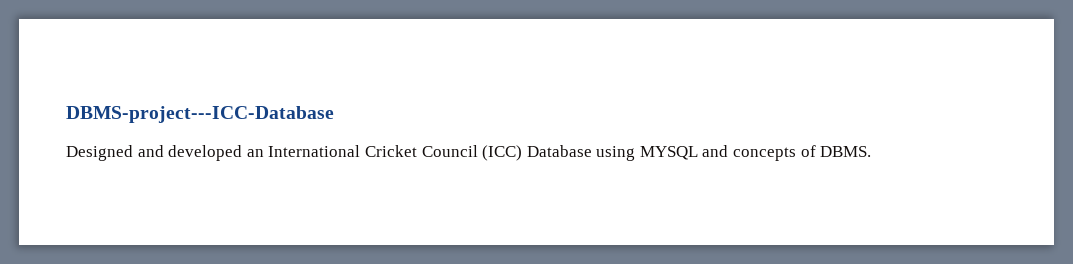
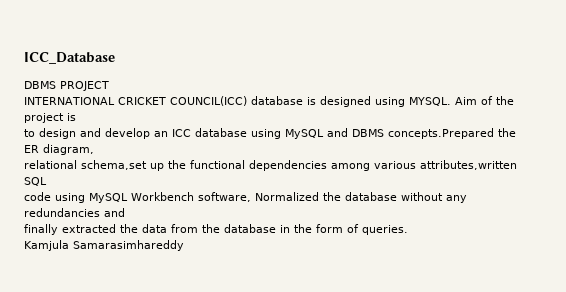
[66,106,334,123] [66,145,872,161] DBMS-project---ICC-Database // Designed and developed an International Cricket Council (ICC) Database using MYSQL and concepts of DBMS. -> [24,52,115,64] [24,81,109,91] [24,96,514,107] [24,113,76,123] [24,128,516,139] [24,144,94,155] [24,160,517,171] [24,177,47,186] [24,192,467,203] [24,208,125,217] [24,224,408,235] [24,240,184,251] ICC_Database // DBMS PROJECT // INTERNATIONAL CRICKET COUNCIL(ICC) database is designed using MYSQL. Aim of the project is // to design and develop an ICC database using MySQL and DBMS concepts.Prepared the ER diagram, // relational schema,set up the functional dependencies among various attributes,written SQL // code using MySQL Workbench software, Normalized the database without any redundancies and // finally extracted the data from the database in the form of queries. // Kamjula Samarasimhareddy

